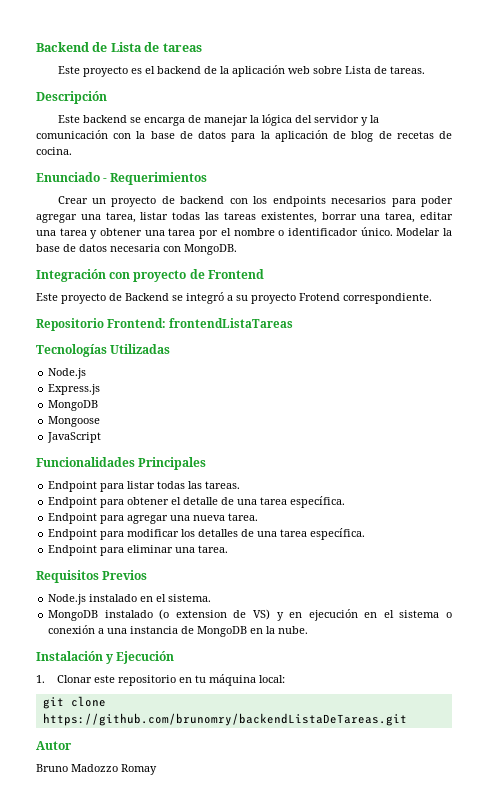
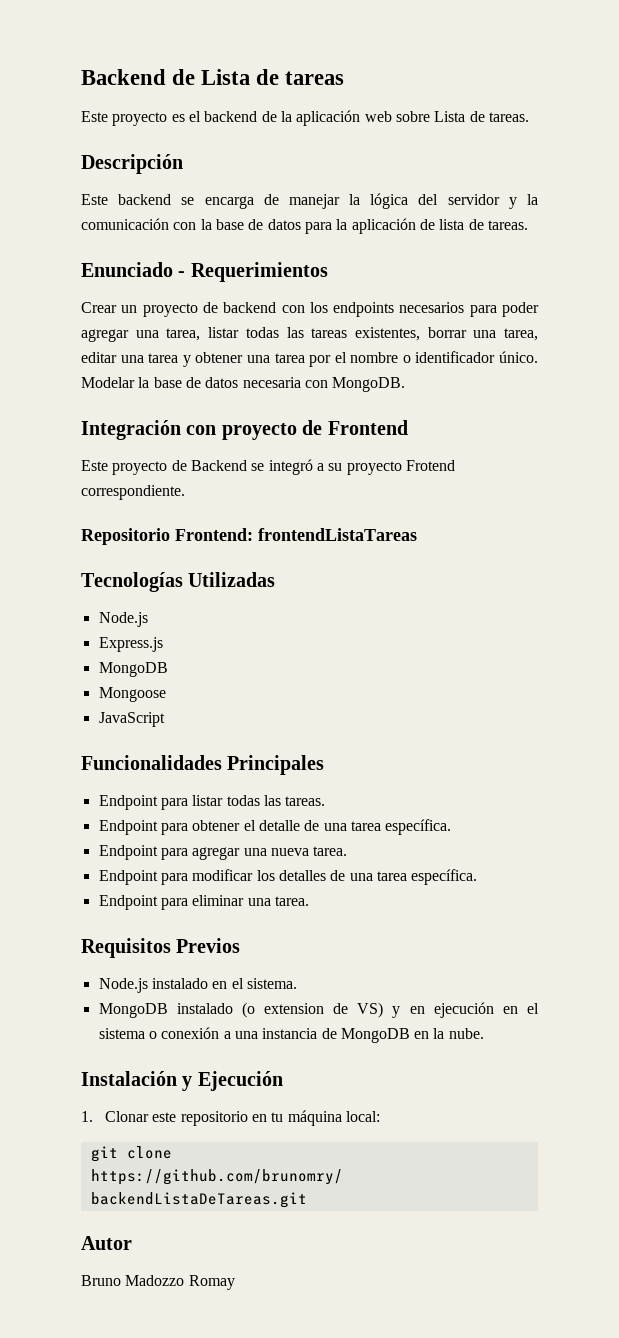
[351,131,452,142] [36,147,72,155] blog de recetas de cocina. -> [439,219,528,230] lista de tareas.

